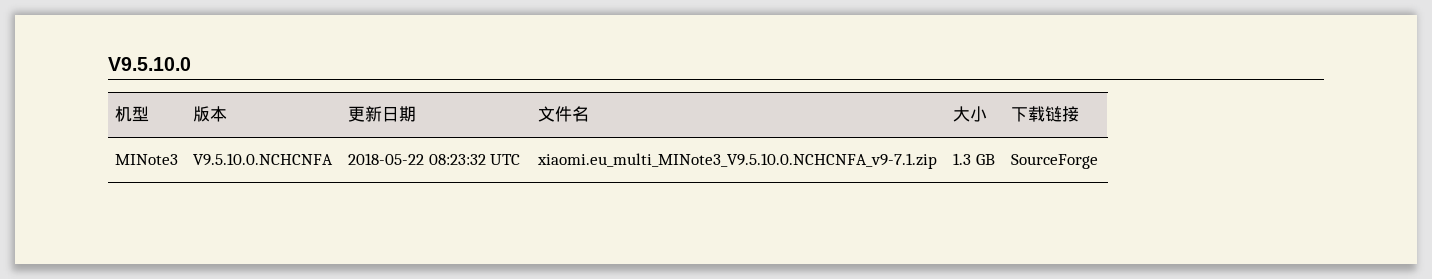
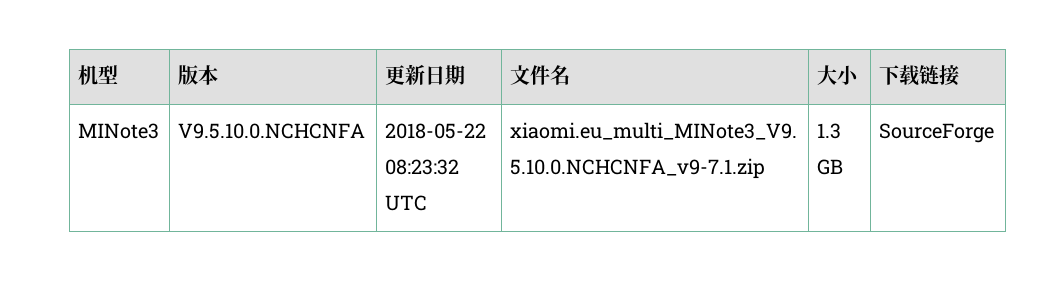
[108,57,191,71] V9.5.10.0 // -> (78, 75) none

